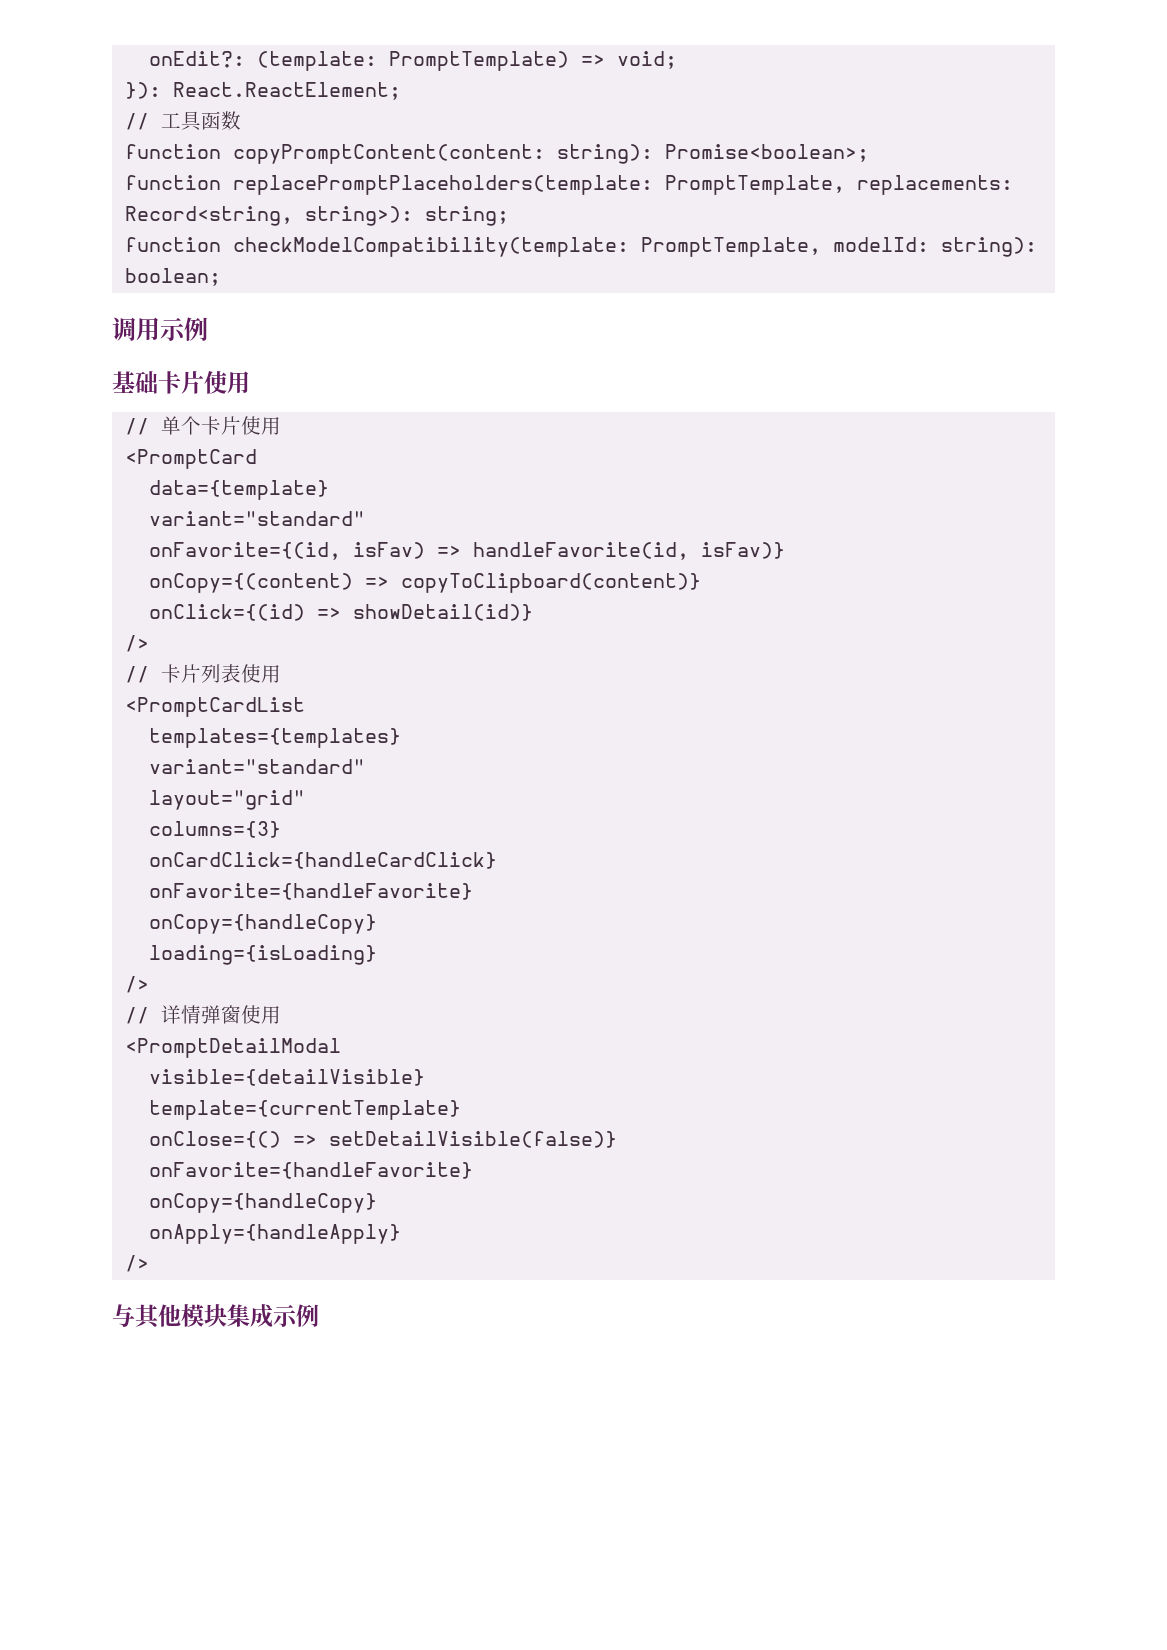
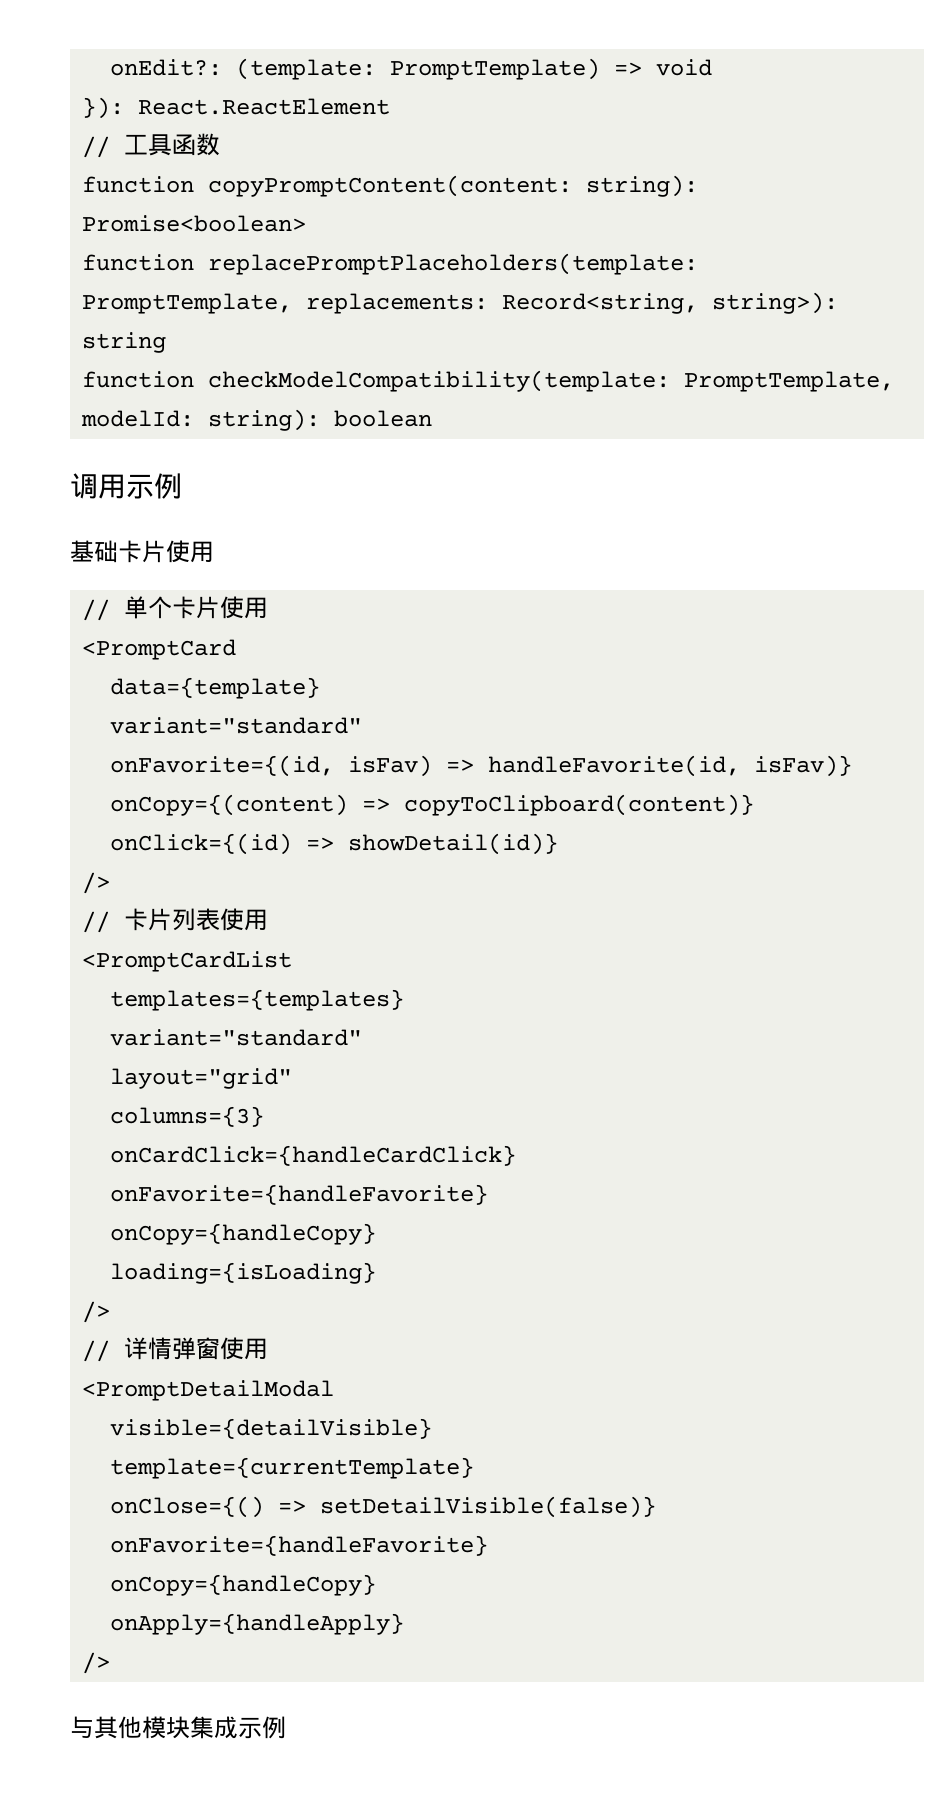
[616,51,677,69] void; -> [656,59,713,76] void
[172,82,401,100] React.ReactElement; -> [138,98,391,115] React.ReactElement
[664,144,869,162] Promise<boolean>; -> [82,215,307,232] Promise<boolean>
[424,206,509,226] string; -> [82,332,167,353] string
[124,268,221,286] boolean; -> [334,410,433,427] boolean

